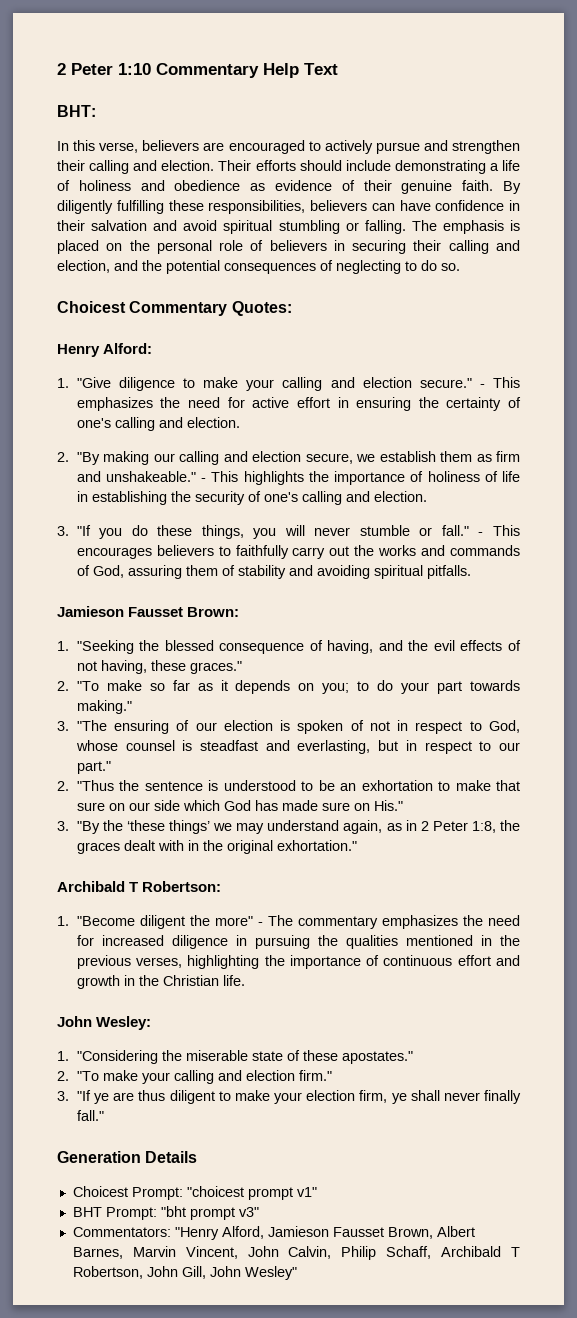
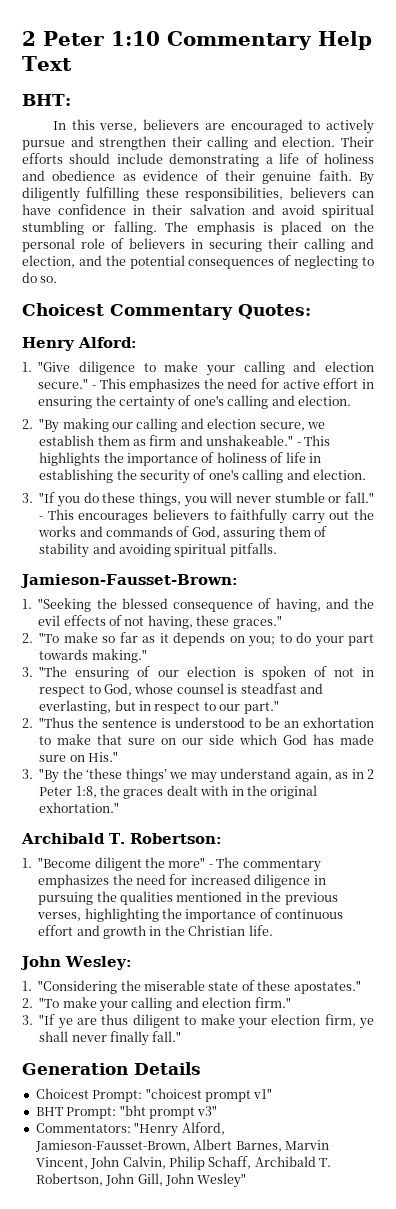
[57,606,240,617] Jamieson Fausset Brown: -> [20,574,238,588] Jamieson-Fausset-Brown:
[129,882,139,892] T -> [109,833,125,844] T.
[267,1226,433,1239] Jamieson Fausset Brown, -> [34,1140,190,1152] Jamieson-Fausset-Brown,
[511,1247,521,1257] T -> [319,1158,331,1167] T.

